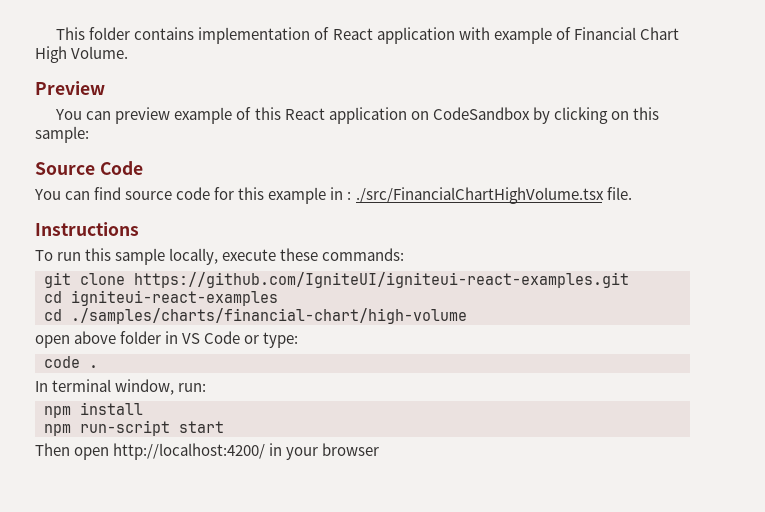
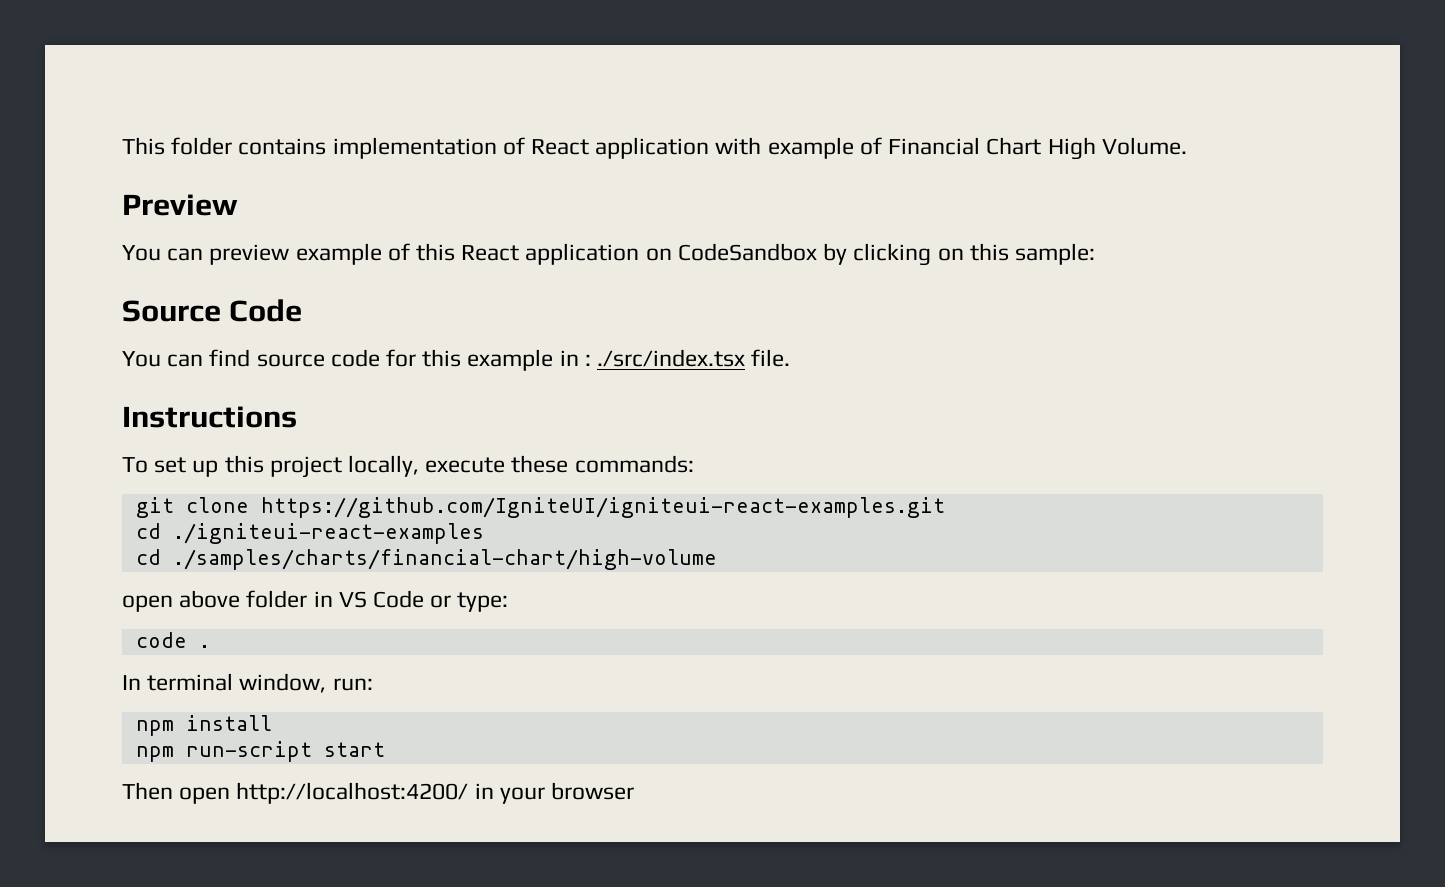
[355,187,604,204] ./src/FinancialChartHighVolume.tsx -> [597,349,746,367] ./src/index.tsx
[57,248,166,265] run this sample -> [154,455,342,478] set up this project
[71,290,278,306] igniteui-react-examples -> [172,523,484,544] ./igniteui-react-examples

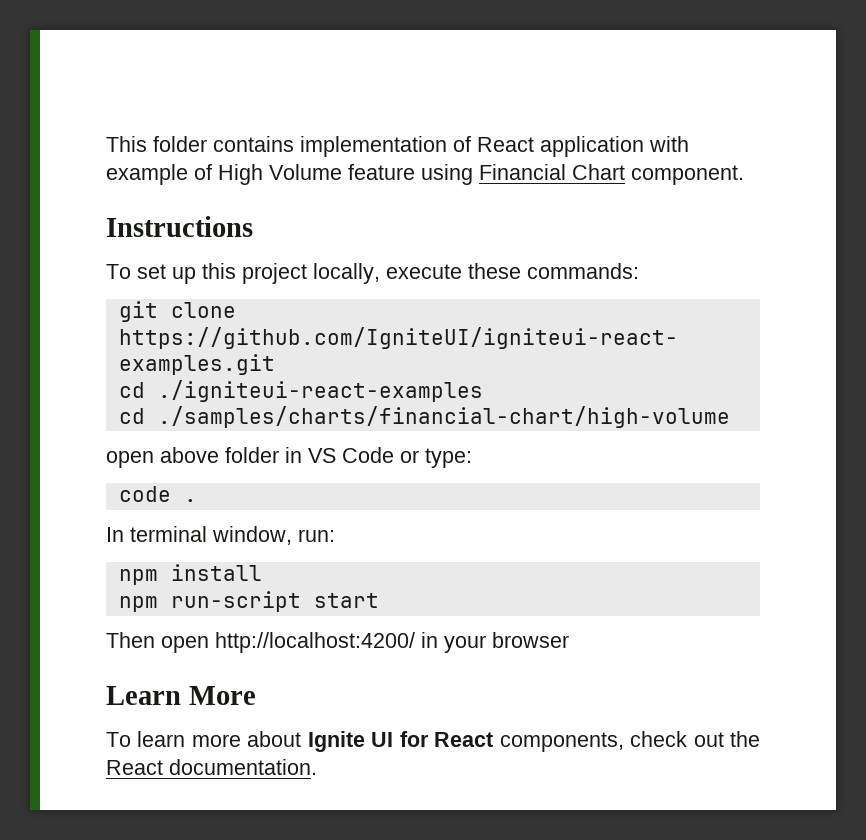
[888,137,1187,160] [122,194,238,216] [122,243,1095,266] [122,299,303,322] [122,349,791,371] Financial Chart High Volume. // Preview // You can preview example of this React application on CodeSandbox by clicking on this sample: // Source Code // You can find source code for this example in : ./src/index.tsx file. -> [218,164,744,185] High Volume feature using Financial Chart component.
(635, 791) none -> [106,686,256,705] [106,731,761,752] [106,759,317,775] // Learn More // To learn more about Ignite UI for React components, check out the React documentation.

